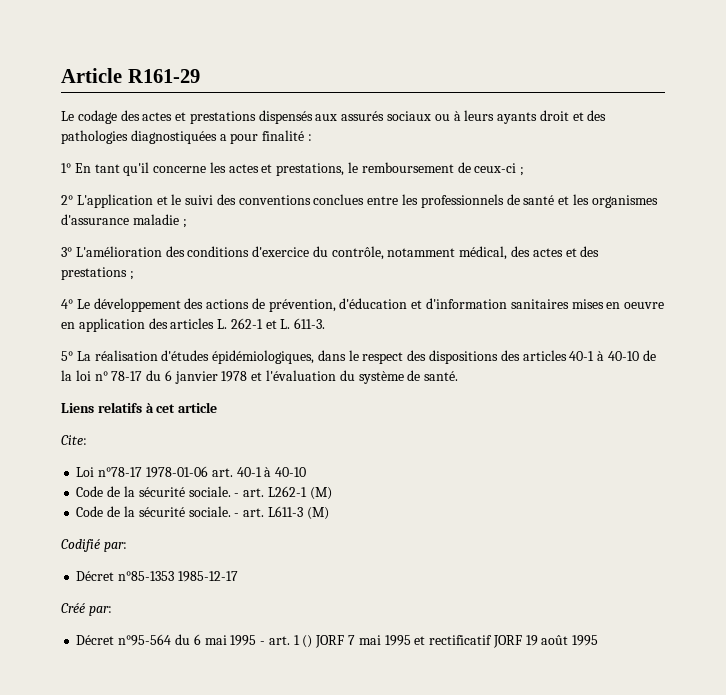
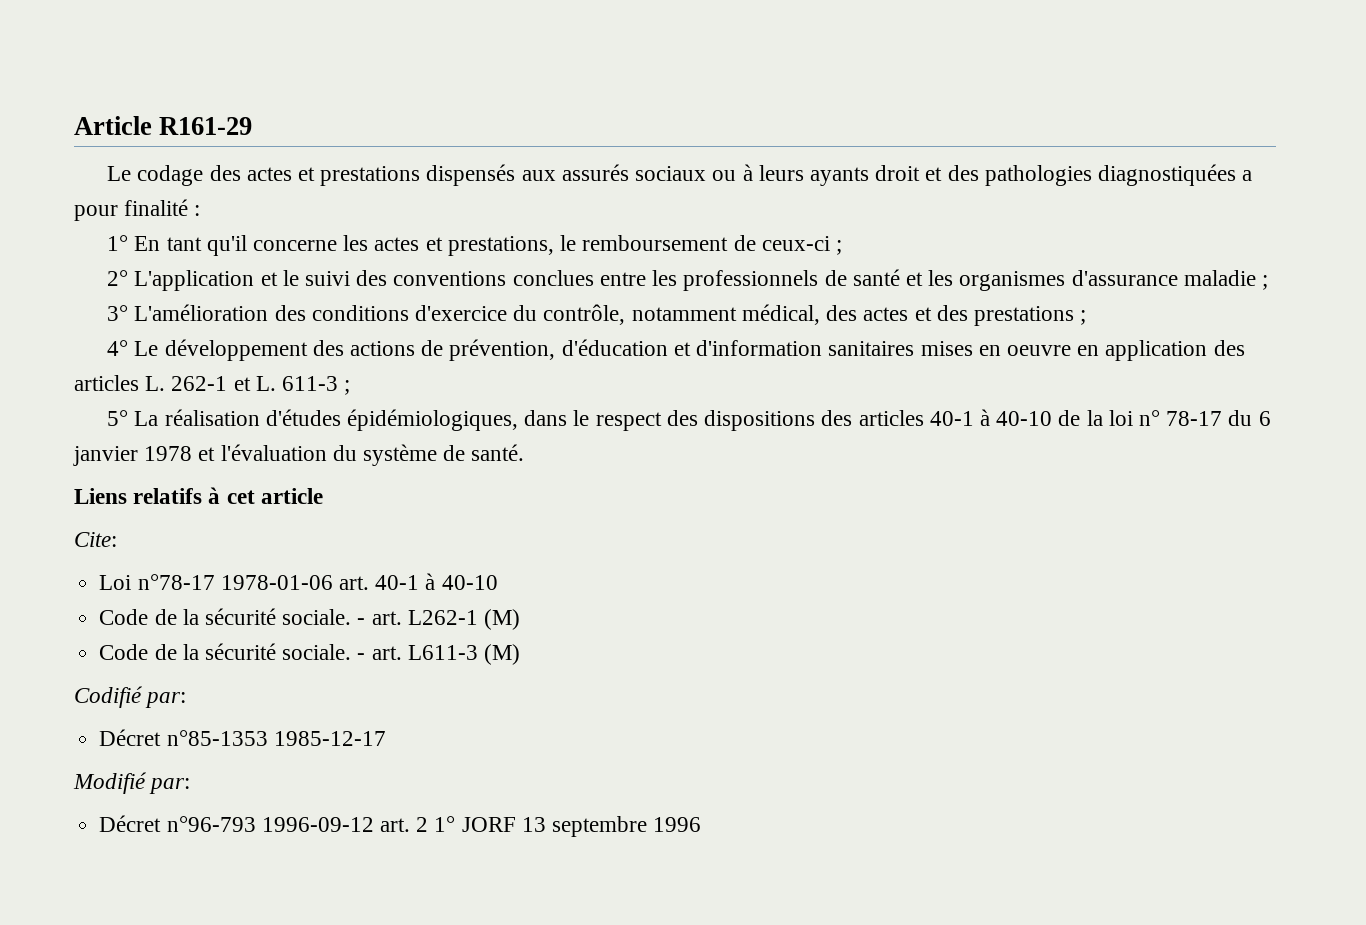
[294,318,326,329] 611-3. -> [282,376,351,395] 611-3 ;
[61,603,112,616] [76,634,599,648] Créé par: // Décret n°95-564 du 6 mai 1995 - art. 1 () JORF 7 mai 1995 et rectificatif JORF 19 août 1995 -> [73,772,191,794] [99,815,702,837] Modifié par: // Décret n°96-793 1996-09-12 art. 2 1° JORF 13 septembre 1996

